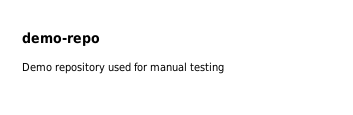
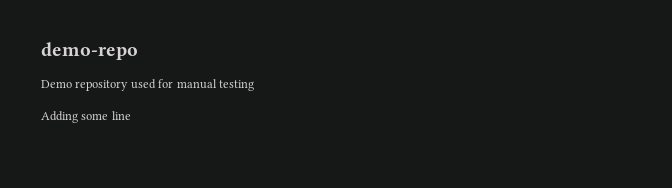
(224, 68) none -> [41,111,131,123] // Adding some line

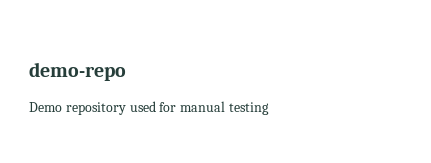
[41,111,131,123] // Adding some line -> (269, 108) none

